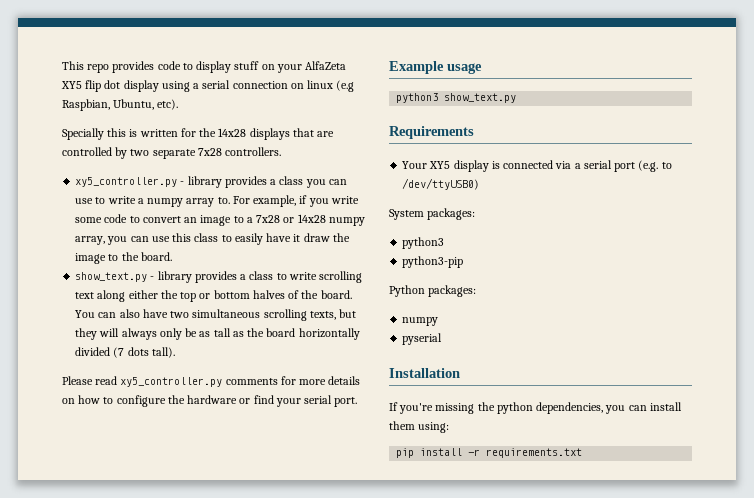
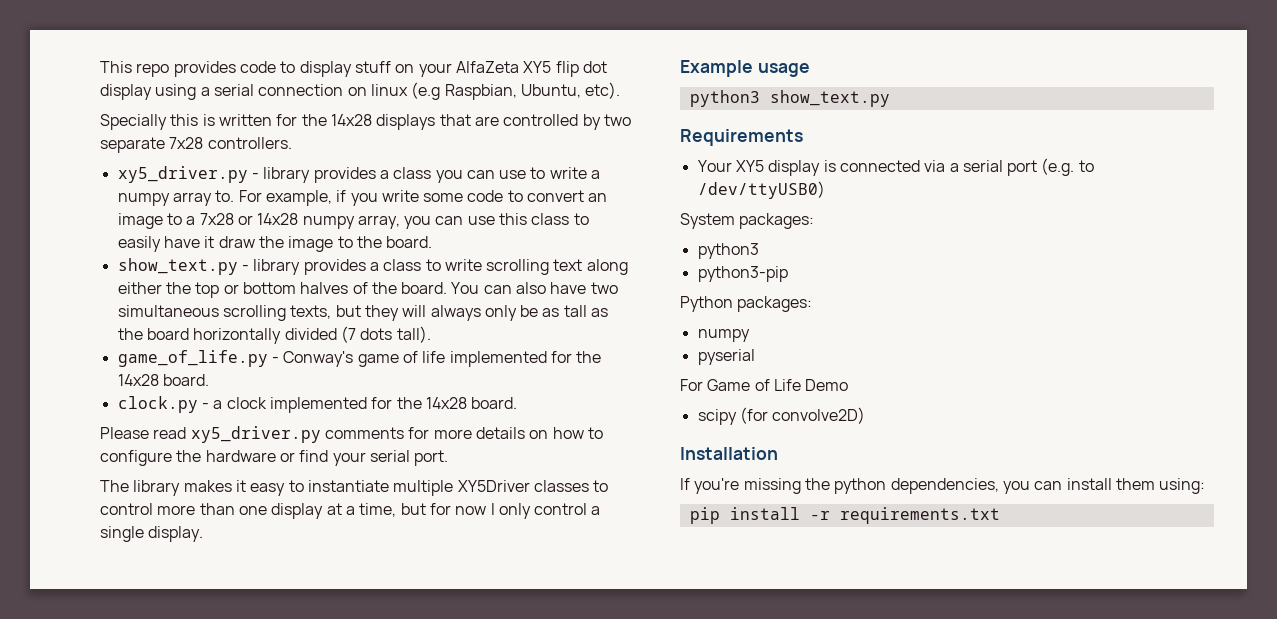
[75,177,178,187] xy5_controller.py -> [117,166,248,183] xy5_driver.py
(175, 352) none -> [117,350,602,367] [117,374,209,386] [117,396,518,413] // game_of_life.py - Conway's game of life implemented for the 14x28 board. // clock.py - a clock implemented for the 14x28 board.
[120,377,223,387] xy5_controller.py -> [190,426,321,443] xy5_driver.py
(358, 402) none -> [100,480,609,496] [100,503,601,519] [100,526,204,542] // The library makes it easy to instantiate multiple XY5Driver classes to control more than one display at a time, but for now I only control a single display.
(443, 339) none -> [680,379,849,391] [697,407,866,425] // For Game of Life Demo // scipy (for convolve2D)

